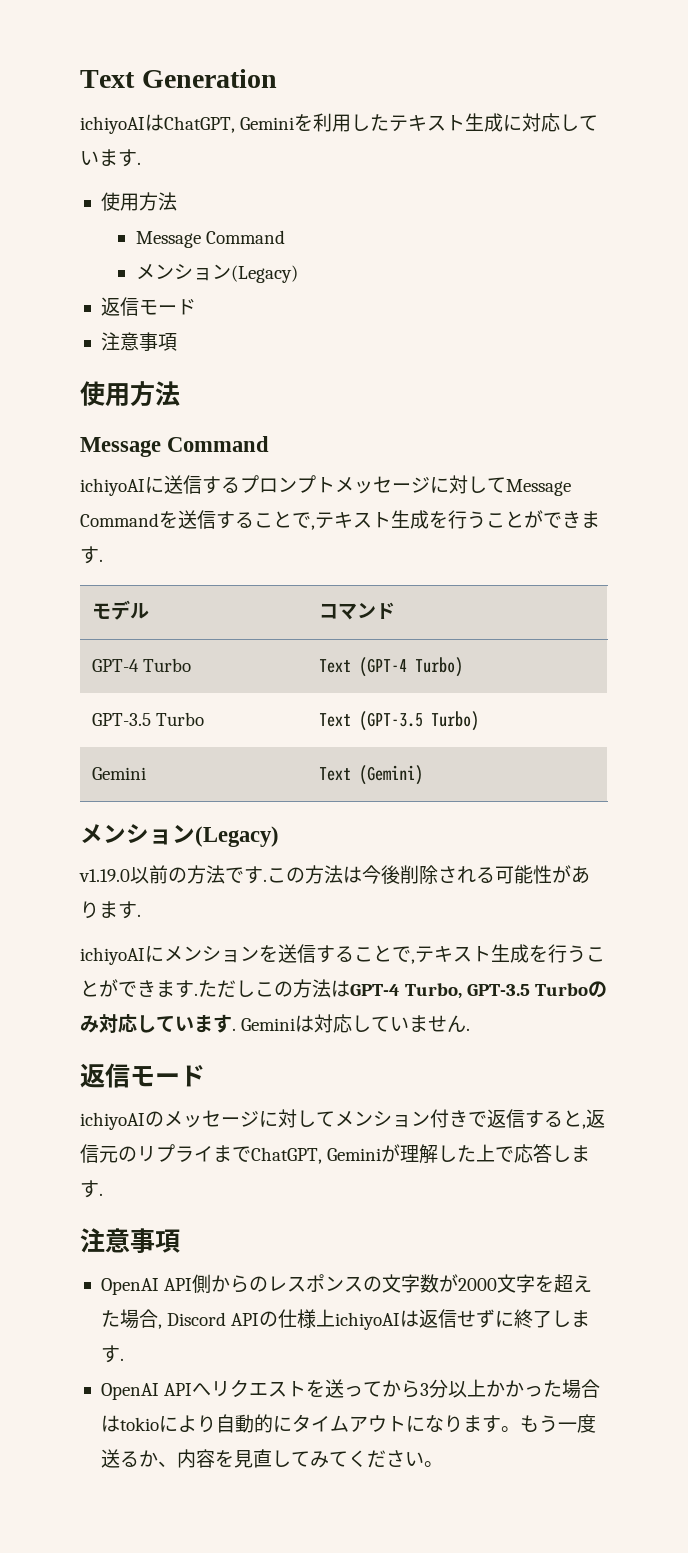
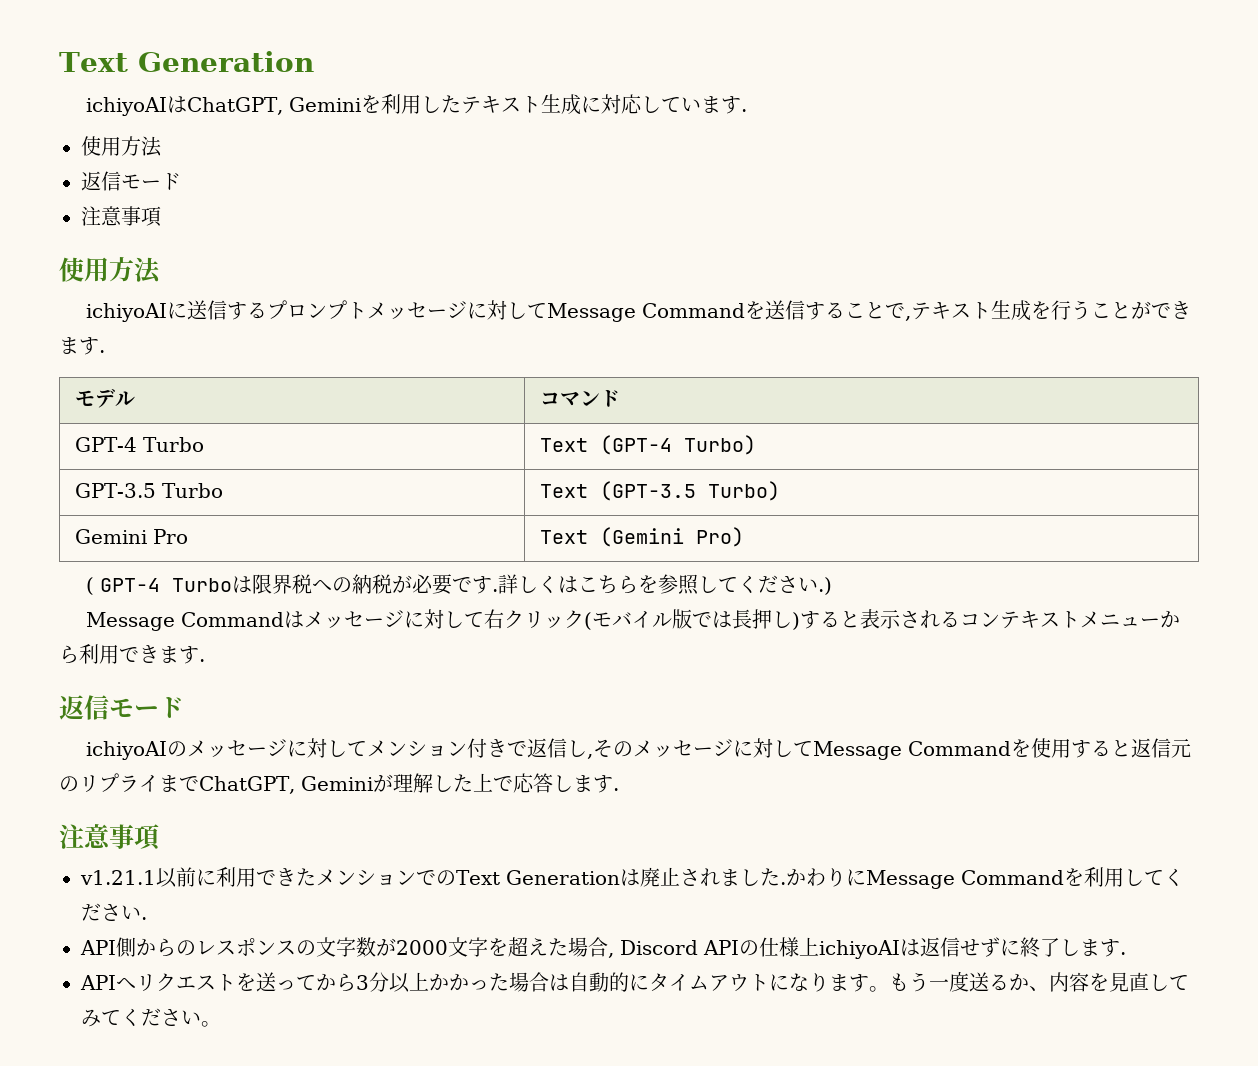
[135,230,285,248] [135,264,298,283] // Message Command // メンション(Legacy) -> (162, 146) none
[80,436,270,457] // Message Command -> (161, 270) none
[318,765,423,785] [80,824,279,847] [79,865,590,884] [80,901,141,919] [80,944,605,965] [80,979,608,999] [80,1014,467,1033] | Text (Gemini) // メンション(Legacy) // v1.19.0以前の方法です.この方法は今後削除される可能性があります. // ichiyoAIにメンションを送信することで,テキスト生成を行うことができます.ただしこの方法はGPT-4 Turbo, GPT-3.5 Turboのみ対応しています. Geminiは対応していません -> [152,529,188,544] [539,527,744,547] [86,574,833,595] [86,609,1181,631] [59,644,199,664] Pro | Text (Gemini Pro) // ( GPT-4 Turboは限界税への納税が必要です.詳しくはこちらを参照してください.) // Message Commandはメッセージに対して右クリック(モバイル版では長押し)すると表示されるコンテキストメニューから利用できます
[525,1110,586,1129] すると, -> [567,738,1132,760] し,そのメッセージに対してMessage Commandを使用すると
[100,1278,159,1295] OpenAI -> [80,867,1184,889] [81,903,147,921] v1.21.1以前に利用できたメンションでのText Generationは廃止されました.かわりにMessage Commandを利用してください. //
[100,1383,159,1400] OpenAI -> (1126, 953) none
[119,1415,216,1433] tokioにより -> (569, 982) none

